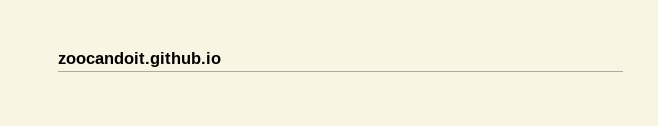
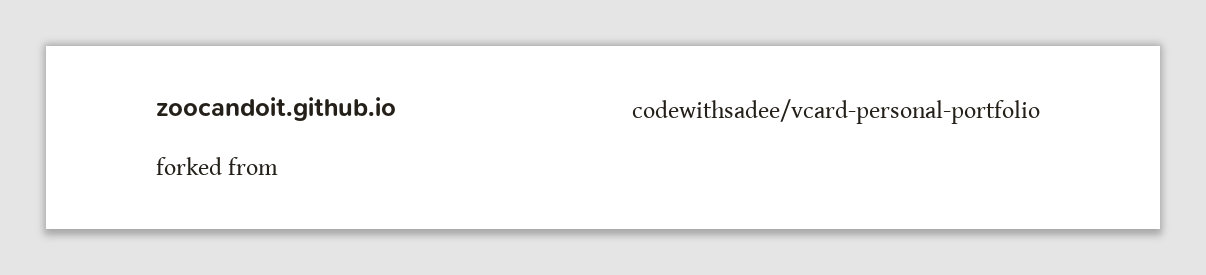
(221, 59) none -> [156,157,279,175] [632,99,1040,124] // forked from codewithsadee/vcard-personal-portfolio

